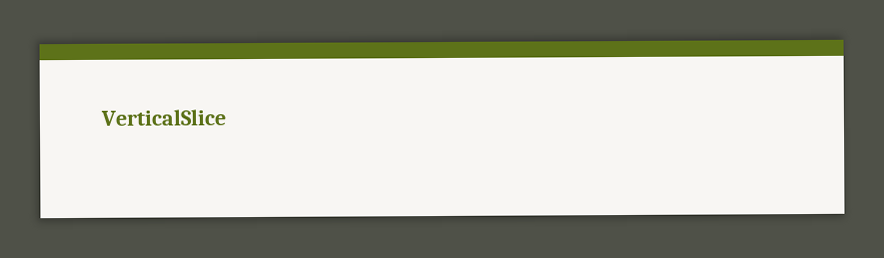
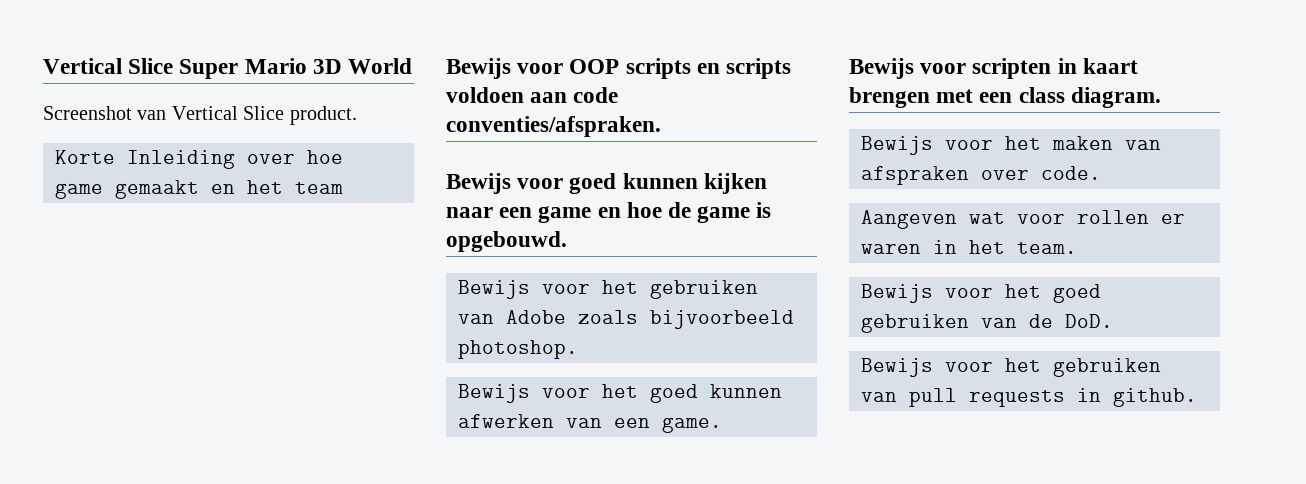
[100,109,226,126] VerticalSlice -> [43,58,413,79] [43,106,357,125] [55,150,343,169] [55,180,343,199] [446,58,792,79] [446,87,619,103] [446,116,661,137] [446,173,767,194] [446,202,772,223] [446,231,567,252] [458,280,758,299] [458,310,794,329] [458,340,578,359] [458,384,782,403] [458,414,722,433] [849,58,1138,79] [849,87,1161,108] [861,136,1161,155] [861,166,1101,185] [861,210,1185,229] [861,240,1077,254] [861,284,1101,303] [861,314,1113,333] [861,358,1161,377] [861,388,1197,407] Vertical Slice Super Mario 3D World // Screenshot van Vertical Slice product. // Korte Inleiding over hoe game gemaakt en het team // Bewijs voor OOP scripts en scripts voldoen aan code conventies/afspraken. // Bewijs voor goed kunnen kijken naar een game en hoe de game is opgebouwd. // Bewijs voor het gebruiken van Adobe zoals bijvoorbeeld photoshop. // Bewijs voor het goed kunnen afwerken van een game. // Bewijs voor scripten in kaart brengen met een class diagram. // Bewijs voor het maken van afspraken over code. // Aangeven wat voor rollen er waren in het team. // Bewijs voor het goed gebruiken van de DoD. // Bewijs voor het gebruiken van pull requests in github.

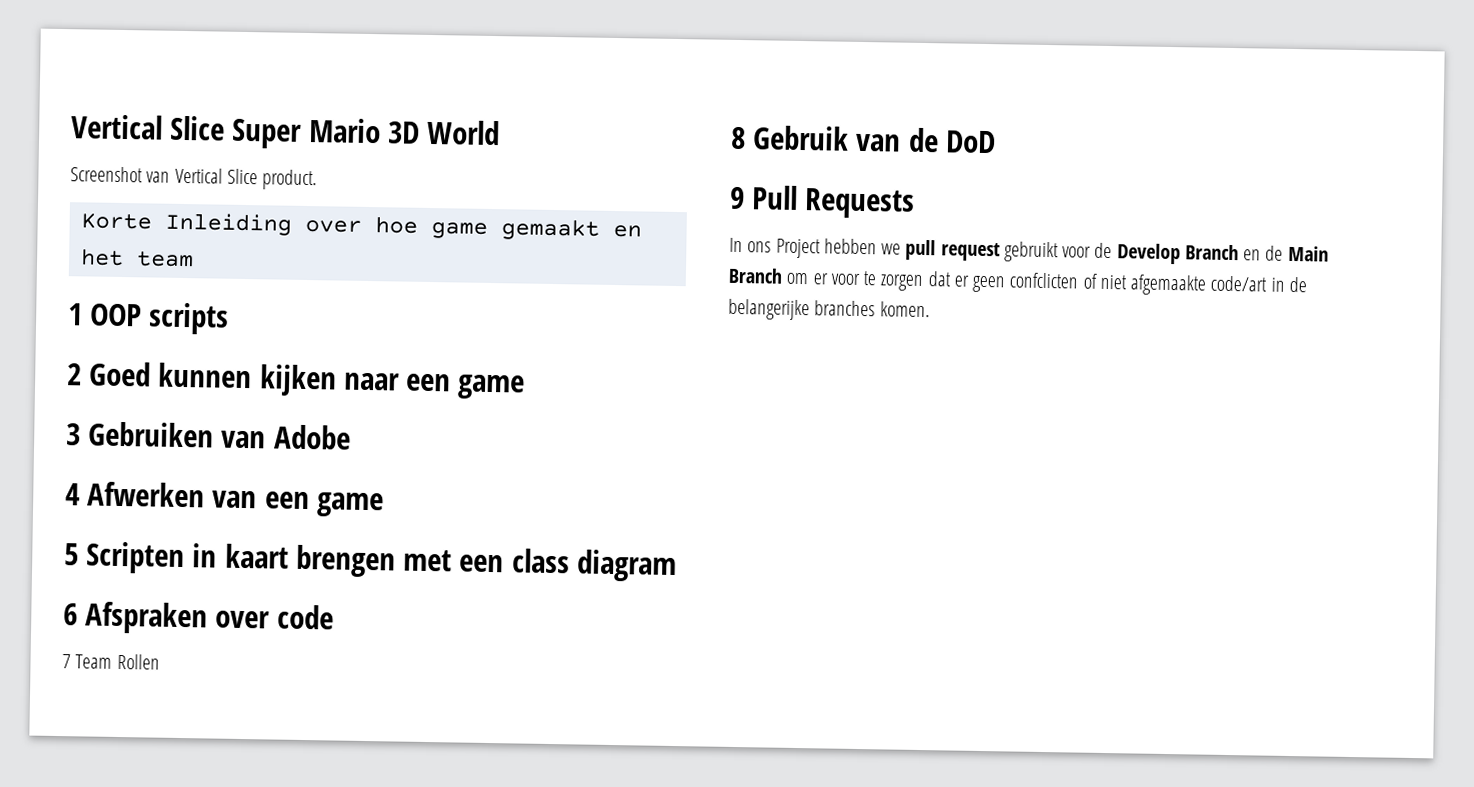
[446,58,564,79] Bewijs voor -> [68,303,83,326] 1
[696,58,792,79] [446,87,619,103] [446,116,661,137] [446,173,617,194] en scripts voldoen aan code conventies/afspraken. // Bewijs voor goed -> [67,361,152,387] // 2 Goed
[597,202,772,223] [446,231,567,252] [458,280,758,299] [458,310,794,329] [458,340,578,359] [458,384,782,403] [458,414,722,433] [849,58,1052,79] en hoe de game is opgebouwd. // Bewijs voor het gebruiken van Adobe zoals bijvoorbeeld photoshop. // Bewijs voor het goed kunnen afwerken van een game. // Bewijs voor scripten -> [66,421,351,450] [65,481,384,518] [64,541,186,575] // 3 Gebruiken van Adobe // 4 Afwerken van een game // 5 Scripten
[1070,87,1161,108] [861,136,1161,155] [861,166,1101,185] [861,210,1185,229] [861,240,1077,254] [861,284,1101,303] [861,314,1113,333] [861,358,1161,377] [861,388,1197,407] diagram. // Bewijs voor het maken van afspraken over code. // Aangeven wat voor rollen er waren in het team. // Bewijs voor het goed gebruiken van de DoD. // Bewijs voor het gebruiken van pull requests in github. -> [575,549,677,583] [63,601,334,635] [62,653,160,670] [730,125,996,154] [729,185,916,219] [729,237,1329,265] [728,267,1307,296] [728,298,930,321] diagram // 6 Afspraken over code // 7 Team Rollen // 8 Gebruik van de DoD // 9 Pull Requests // In ons Project hebben we pull request gebruikt voor de Develop Branch en de Main Branch om er voor te zorgen dat er geen confclicten of niet afgemaakte code/art in de belangerijke branches komen.

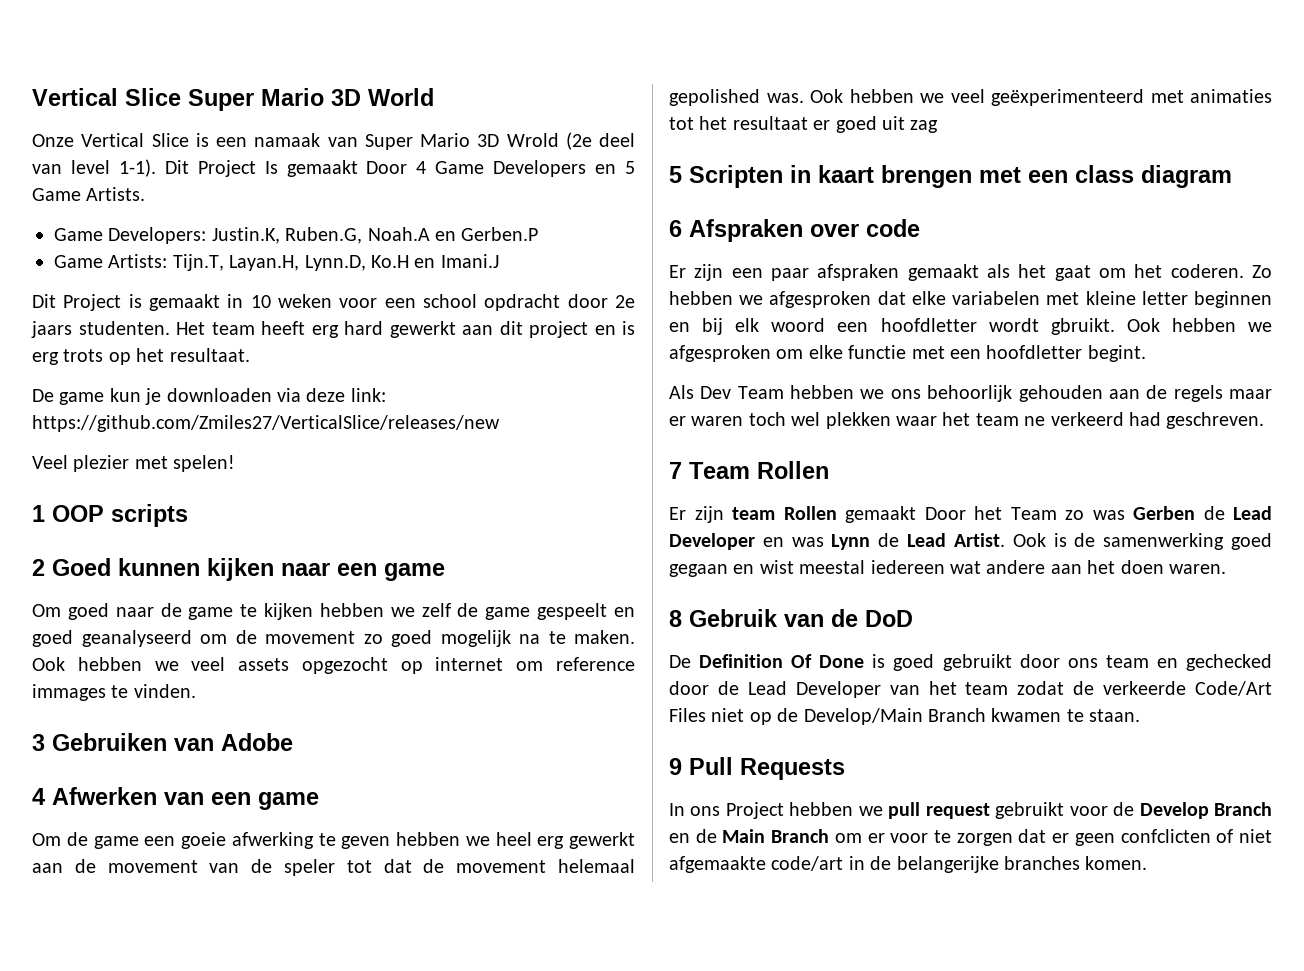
[70,166,318,191] [80,212,642,241] [79,248,194,268] Screenshot van Vertical Slice product. // Korte Inleiding over hoe game gemaakt en het team -> [32,132,635,150] [32,159,635,177] [32,187,146,201] [54,227,539,244] [54,254,499,271] [32,294,635,311] [31,321,635,338] [32,348,250,365] [32,388,386,405] [32,415,500,432] [32,455,236,472] Onze Vertical Slice is een namaak van Super Mario 3D Wrold (2e deel van level 1-1). Dit Project Is gemaakt Door 4 Game Developers en 5 Game Artists. // Game Developers: Justin.K, Ruben.G, Noah.A en Gerben.P // Game Artists: Tijn.T, Layan.H, Lynn.D, Ko.H en Imani.J // Dit Project is gemaakt in 10 weken voor een school opdracht door 2e jaars studenten. Het team heeft erg hard gewerkt aan dit project en is erg trots op het resultaat. // De game kun je downloaden via deze link: https://github.com/Zmiles27/VerticalSlice/releases/new // Veel plezier met spelen!
(526, 387) none -> [32,603,635,620] [32,630,635,647] [32,657,635,674] [32,684,196,701] // Om goed naar de game te kijken hebben we zelf de game gespeelt en goed geanalyseerd om de movement zo goed mogelijk na te maken. Ook hebben we veel assets opgezocht op internet om reference immages te vinden.
(384, 505) none -> [32,832,635,849] [32,859,635,876] [669,89,1272,106] [669,116,939,133] // Om de game een goeie afwerking te geven hebben we heel erg gewerkt aan de movement van de speler tot dat de movement helemaal gepolished was. Ook hebben we veel geëxperimenteerd met animaties tot het resultaat er goed uit zag
[62,653,160,670] 7 Team Rollen -> [669,264,1272,281] [669,291,1272,308] [669,318,1272,335] [669,345,1146,362] [669,385,1272,402] [669,412,1265,429] [669,461,829,479] [669,506,1272,523] [669,533,1272,550] [669,560,1226,577] Er zijn een paar afspraken gemaakt als het gaat om het coderen. Zo hebben we afgesproken dat elke variabelen met kleine letter beginnen en bij elk woord een hoofdletter wordt gbruikt. Ook hebben we afgesproken om elke functie met een hoofdletter begint. // Als Dev Team hebben we ons behoorlijk gehouden aan de regels maar er waren toch wel plekken waar het team ne verkeerd had geschreven. // 7 Team Rollen // Er zijn team Rollen gemaakt Door het Team zo was Gerben de Lead Developer en was Lynn de Lead Artist. Ook is de samenwerking goed gegaan en wist meestal iedereen wat andere aan het doen waren.
(996, 142) none -> [669,654,1273,671] [669,681,1272,698] [669,708,1141,725] // De Definition Of Done is goed gebruikt door ons team en gechecked door de Lead Developer van het team zodat de verkeerde Code/Art Files niet op de Develop/Main Branch kwamen te staan.

